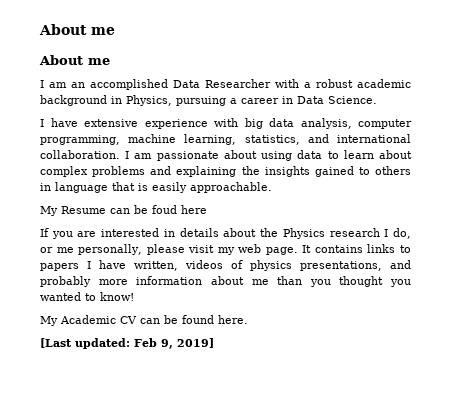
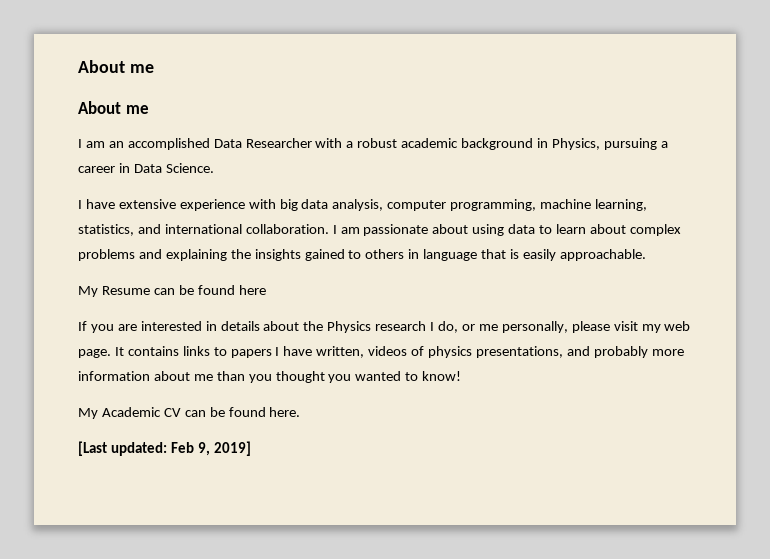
[152,205,177,214] foud -> [197,285,235,295] found

